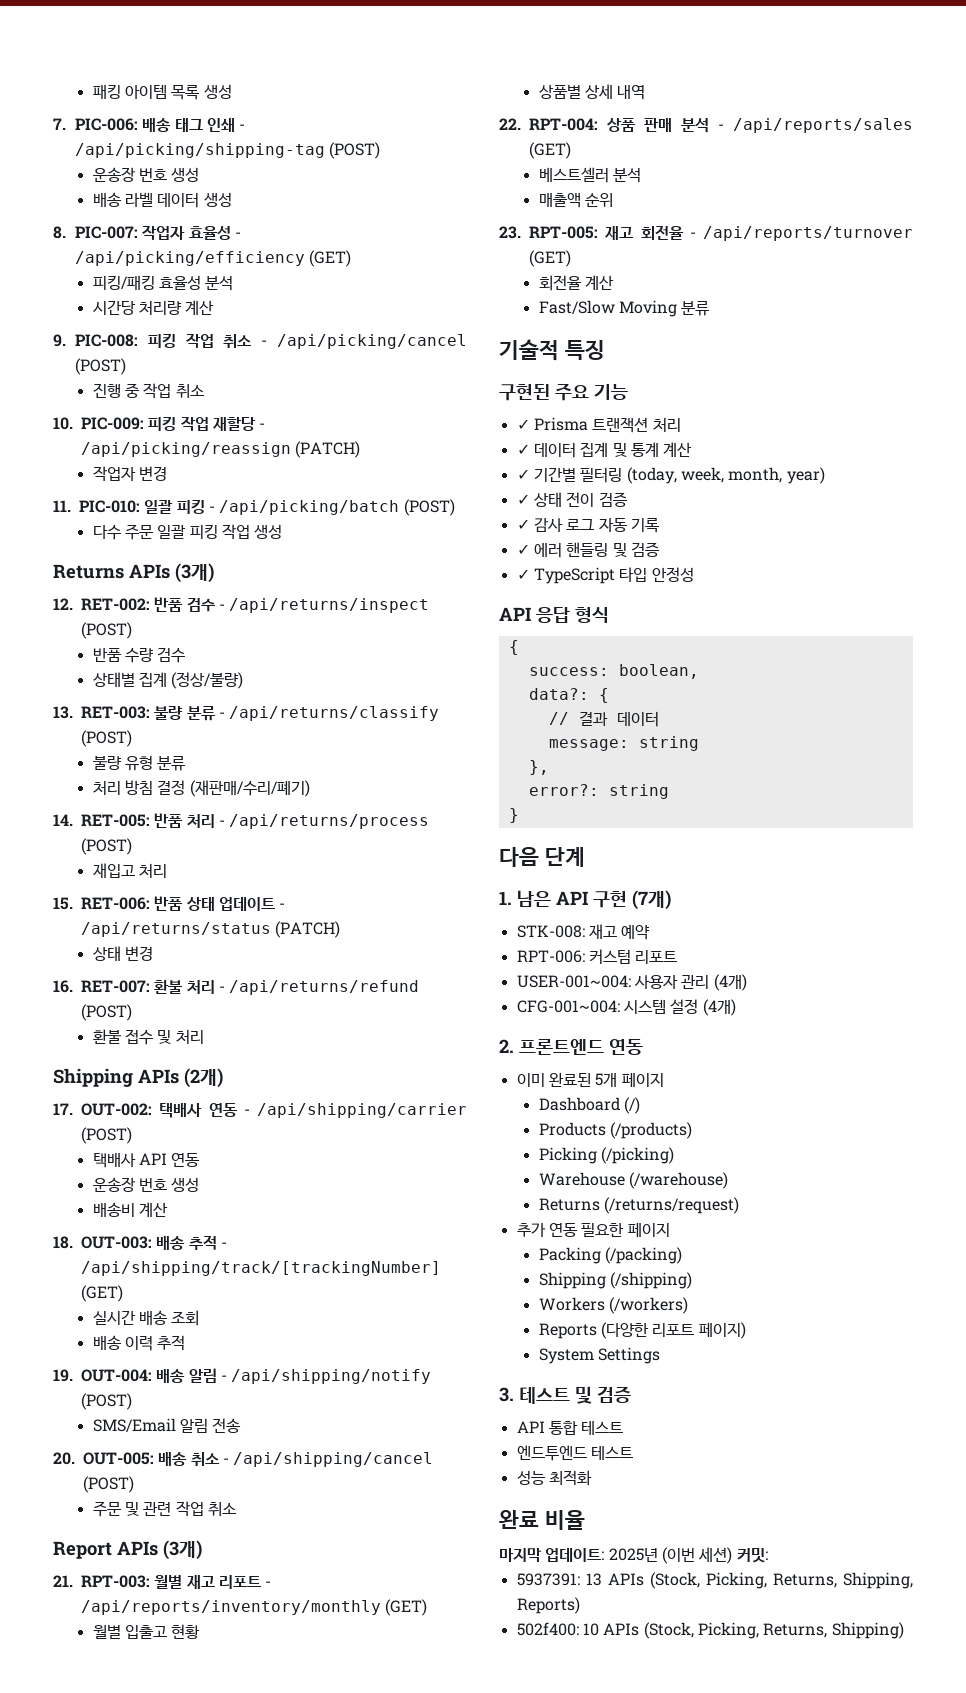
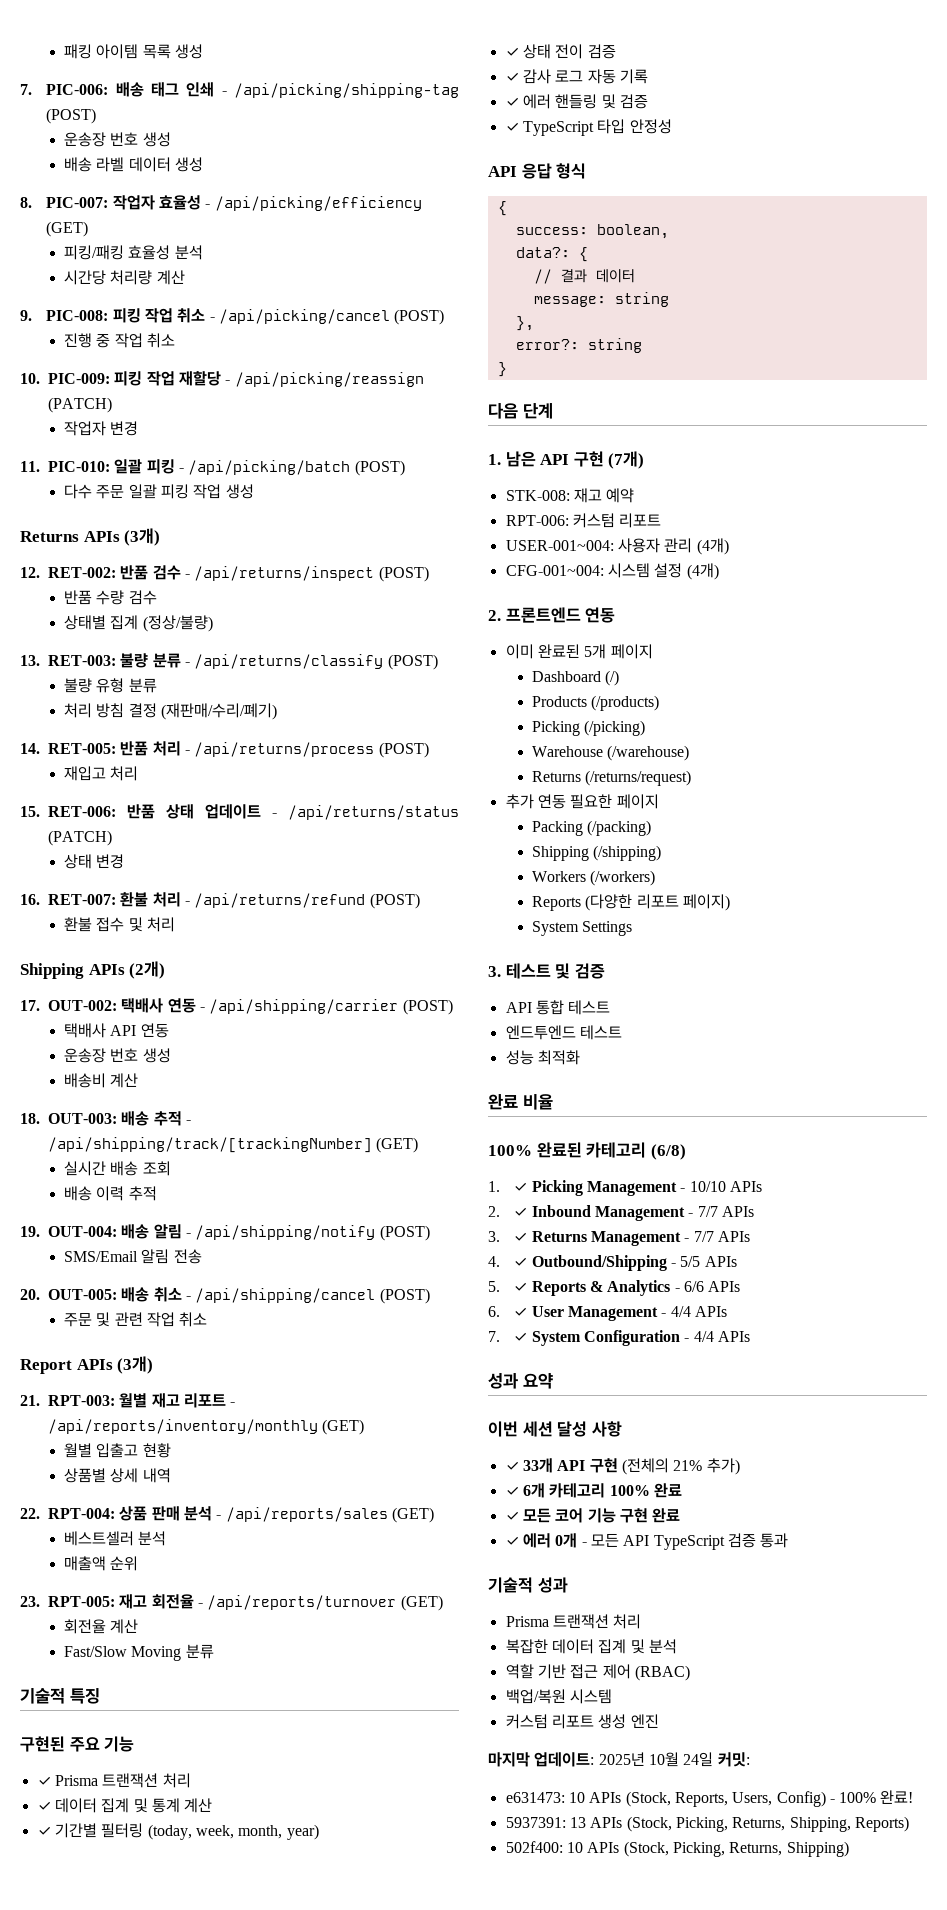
(585, 1520) none -> [488,1142,686,1160] [488,1180,762,1196] [488,1205,754,1221] [488,1231,750,1246] [488,1255,737,1271] [488,1280,741,1296] [488,1306,727,1321] [488,1330,750,1346] [488,1373,553,1389] [488,1421,622,1437] [505,1458,740,1475] [505,1483,682,1498] [505,1508,681,1523] [505,1533,789,1550] [488,1577,568,1593] [505,1614,642,1629] [505,1639,677,1654] [505,1664,690,1681] [505,1689,612,1704] [505,1714,659,1729] // 100% 완료된 카테고리 (6/8) // 1. ✓ Picking Management - 10/10 APIs // 2. ✓ Inbound Management - 7/7 APIs // 3. ✓ Returns Management - 7/7 APIs // 4. ✓ Outbound/Shipping - 5/5 APIs // 5. ✓ Reports & Analytics - 6/6 APIs // 6. ✓ User Management - 4/4 APIs // 7. ✓ System Configuration - 4/4 APIs // 성과 요약 // 이번 세션 달성 사항 // ✓ 33개 API 구현 (전체의 21% 추가) // ✓ 6개 카테고리 100% 완료 // ✓ 모든 코어 기능 구현 완료 // ✓ 에러 0개 - 모든 API TypeScript 검증 통과 // 기술적 성과 // Prisma 트랜잭션 처리 // 복잡한 데이터 집계 및 분석 // 역할 기반 접근 제어 (RBAC) // 백업/복원 시스템 // 커스텀 리포트 생성 엔진
[661,1547,733,1564] (이번 세션) -> [648,1752,714,1767] 10월 24일
(768, 1555) none -> [505,1790,914,1807] // e631473: 10 APIs (Stock, Reports, Users, Config) - 100% 완료!

